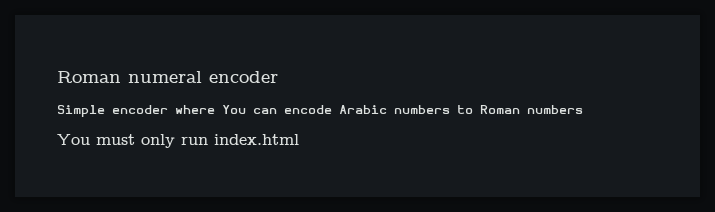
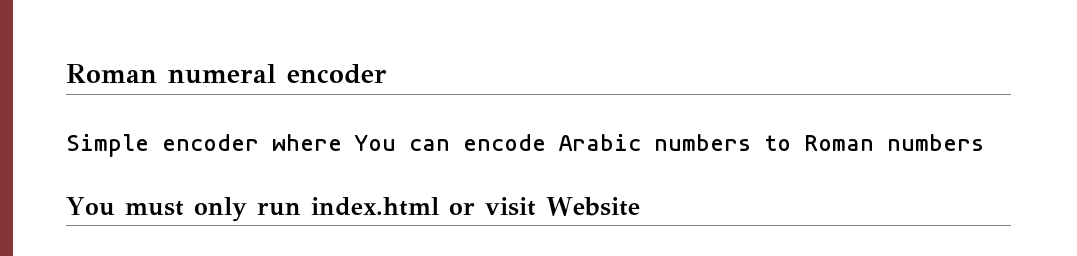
(299, 139) none -> [448,197,640,216] or visit Website

